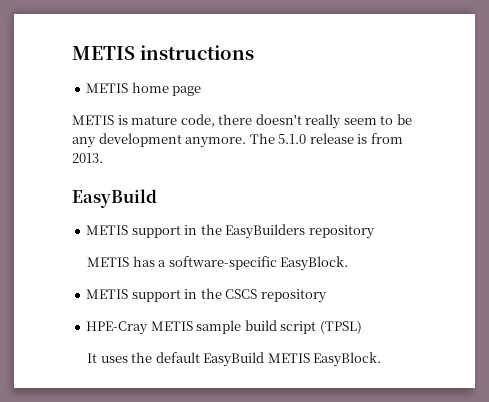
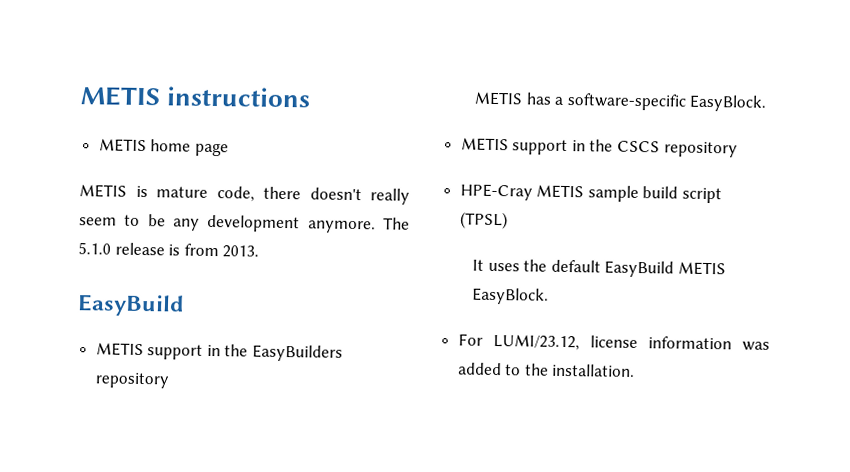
(382, 359) none -> [457,333,770,351] [457,362,636,377] // For LUMI/23.12, license information was added to the installation.

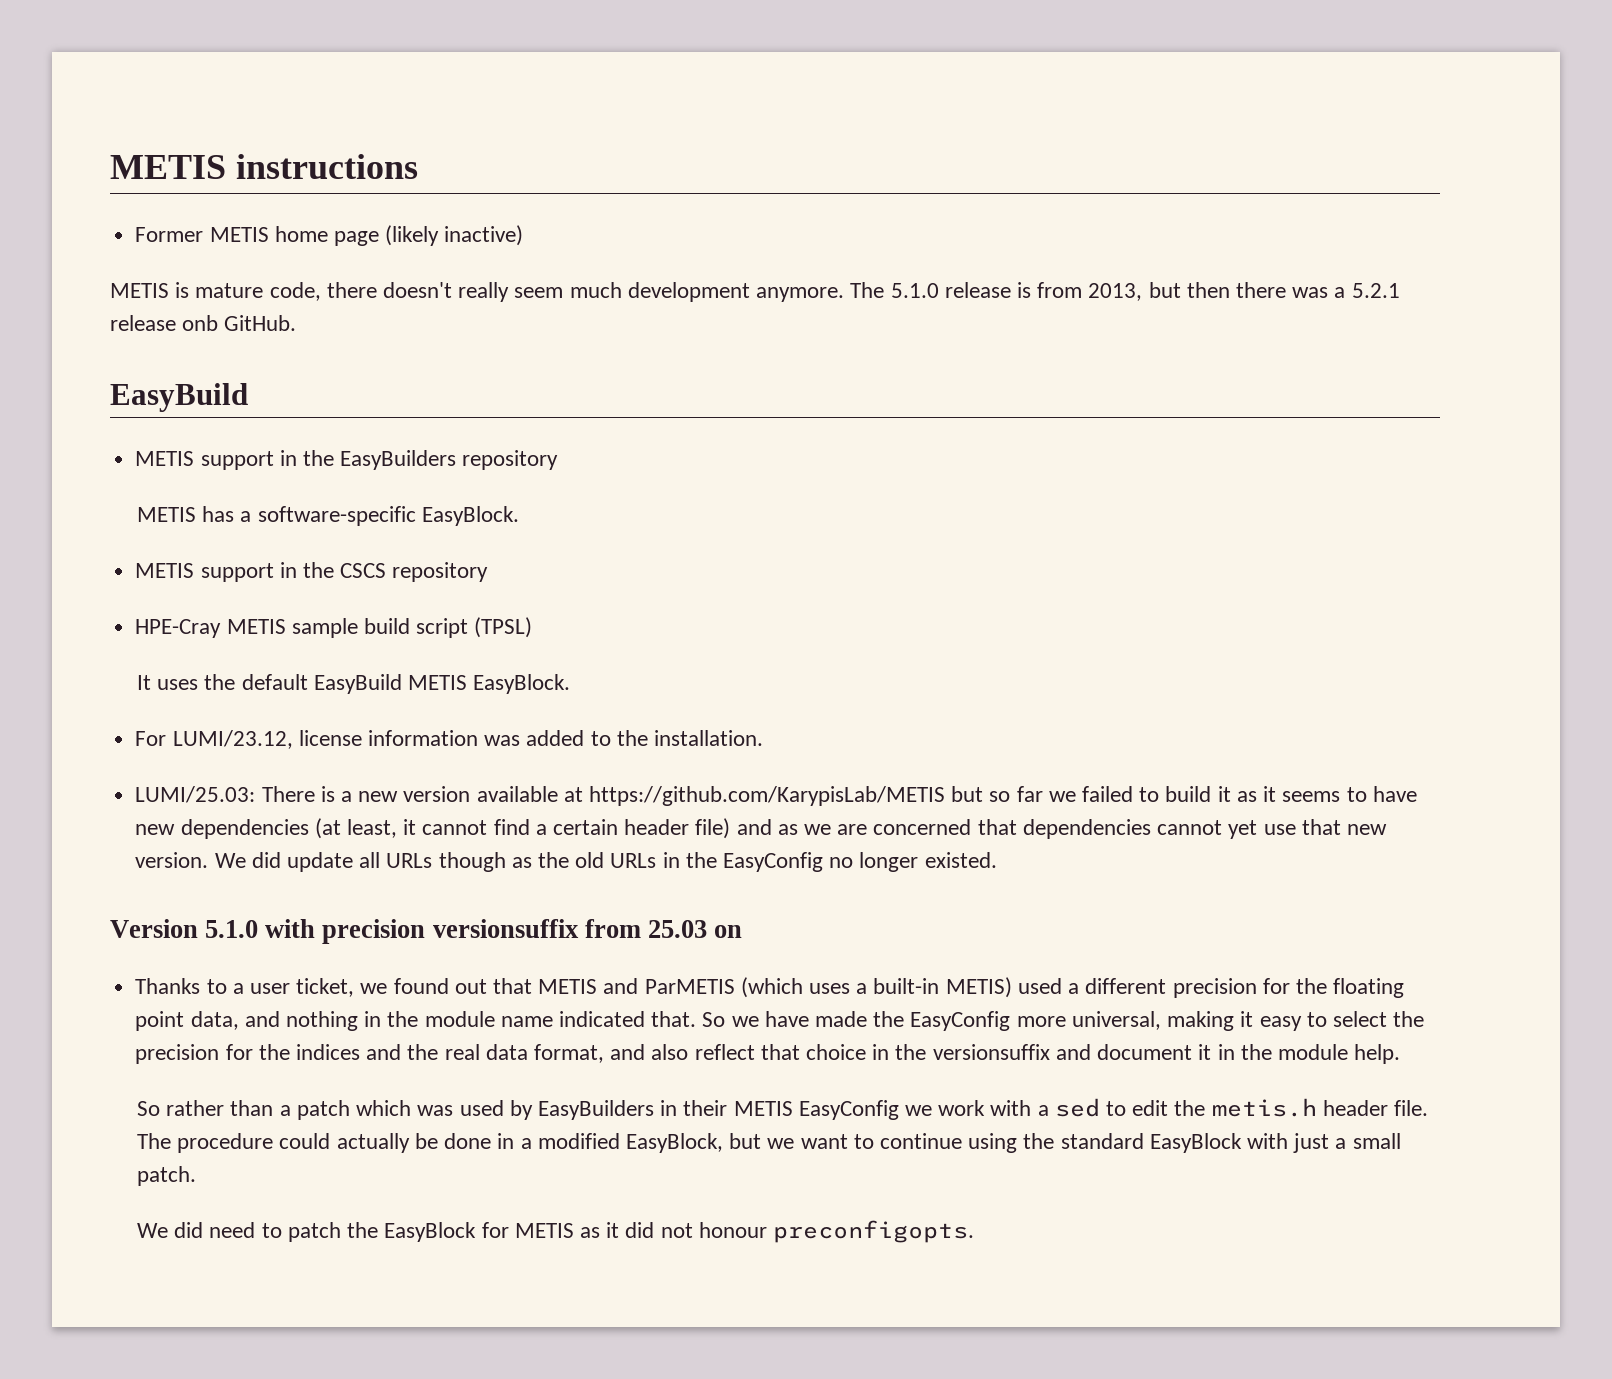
(312, 97) none -> [135,227,204,242] Former
(229, 149) none -> [385,225,524,246] (likely inactive)
[124,214,200,231] to be any -> [569,282,622,298] much
[222,245,260,258] 2013. -> [1088,282,1400,301] [110,315,297,331] 2013, but then there was a 5.2.1 release onb GitHub.
(636, 370) none -> [135,786,1417,806] [135,818,1387,839] [135,852,997,872] [110,919,743,944] [135,977,1405,998] [135,1011,1425,1031] [135,1044,1401,1064] [137,1098,1429,1120] [137,1133,1401,1153] [137,1166,197,1186] [137,1220,974,1243] // LUMI/25.03: There is a new version available at https://github.com/KarypisLab/METIS but so far we failed to build it as it seems to have new dependencies (at least, it cannot find a certain header file) and as we are concerned that dependencies cannot yet use that new version. We did update all URLs though as the old URLs in the EasyConfig no longer existed. // Version 5.1.0 with precision versionsuffix from 25.03 on // Thanks to a user ticket, we found out that METIS and ParMETIS (which uses a built-in METIS) used a different precision for the floating point data, and nothing in the module name indicated that. So we have made the EasyConfig more universal, making it easy to select the precision for the indices and the real data format, and also reflect that choice in the versionsuffix and document it in the module help. // So rather than a patch which was used by EasyBuilders in their METIS EasyConfig we work with a sed to edit the metis.h header file. The procedure could actually be done in a modified EasyBlock, but we want to continue using the standard EasyBlock with just a small patch. // We did need to patch the EasyBlock for METIS as it did not honour preconfigopts.

